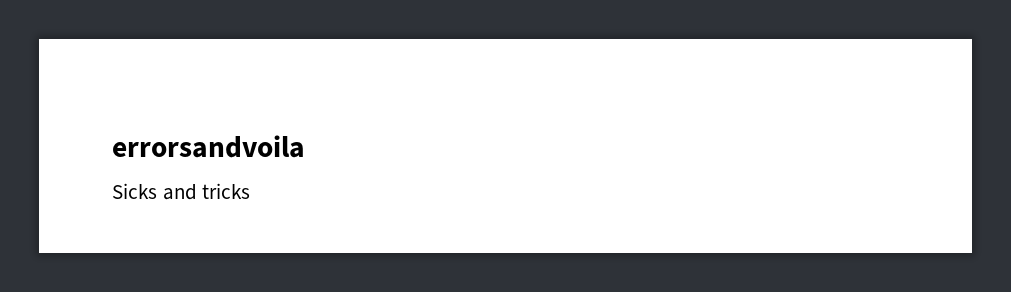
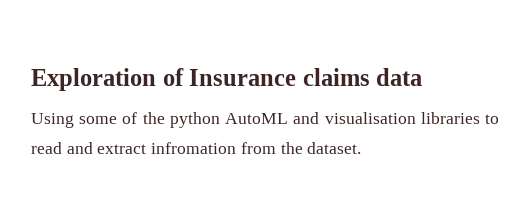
[112,135,305,158] [112,183,251,200] errorsandvoila // Sicks and tricks -> [31,68,423,91] [31,112,500,128] [31,142,362,154] Exploration of Insurance claims data // Using some of the python AutoML and visualisation libraries to read and extract infromation from the dataset.

